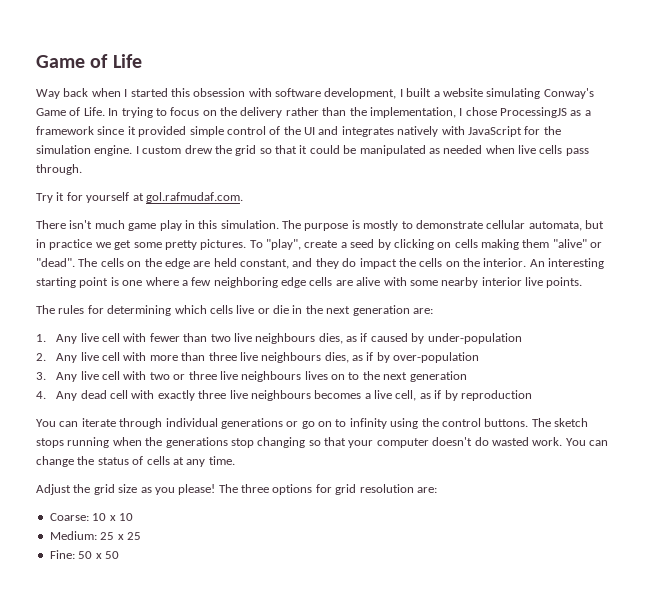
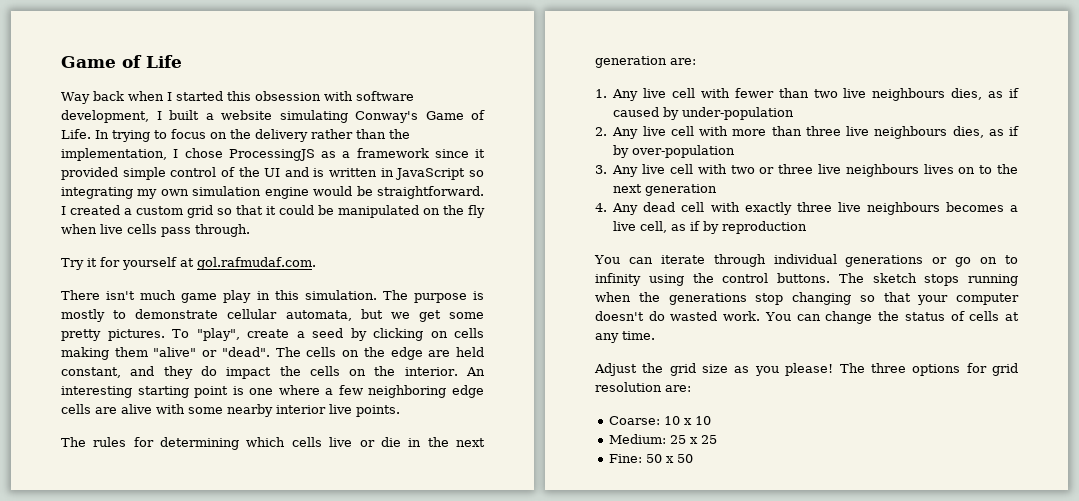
[341,126,561,137] [36,145,232,156] integrates natively with JavaScript for the simulation engine. I custom drew the -> [313,168,484,180] [61,186,484,199] [61,205,183,215] is written in JavaScript so integrating my own simulation engine would be straightforward. I created a custom
[428,145,483,154] as needed -> [423,205,485,218] on the fly
[36,239,93,250] in practice -> (383, 314) none

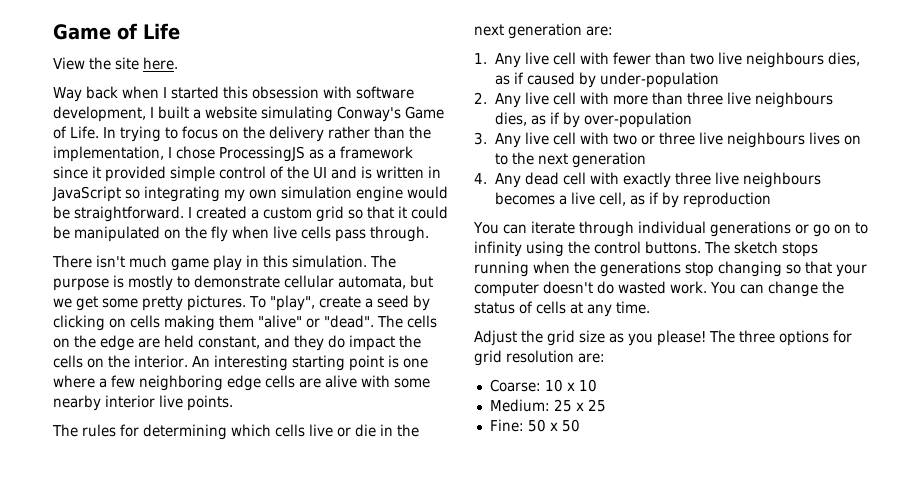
(182, 61) none -> [53,57,178,70] // View the site here.
[61,257,316,270] // Try it for yourself at gol.rafmudaf.com. -> (429, 234) none

